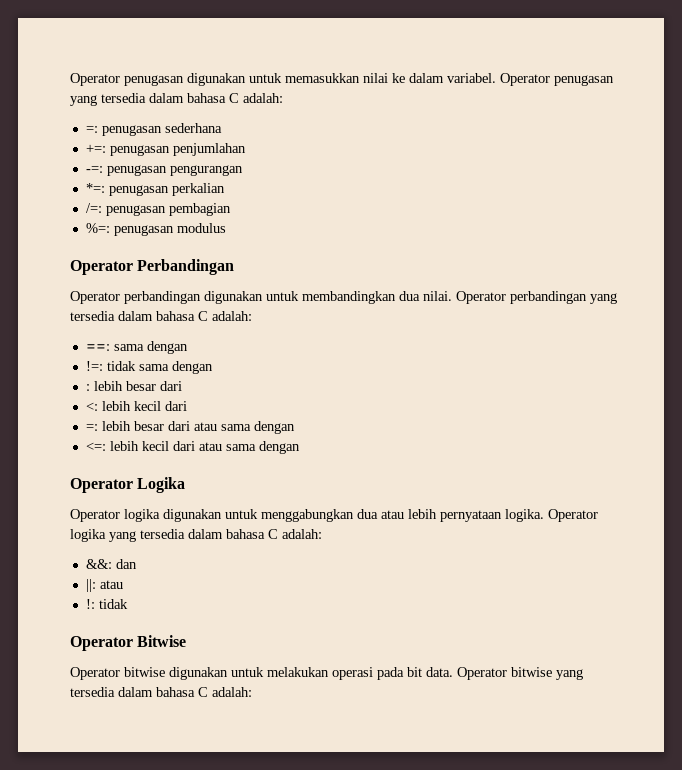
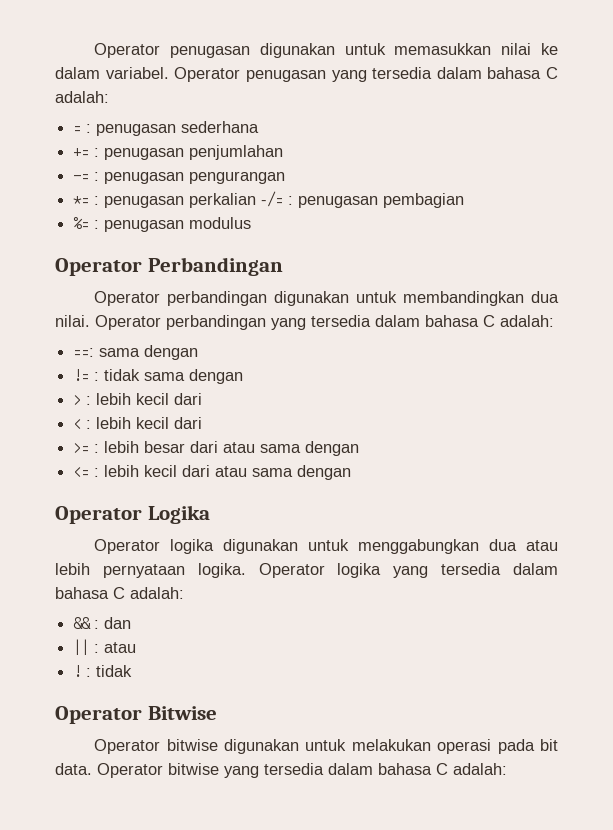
[85,126,98,133] =: -> [73,124,92,133] = :
[85,144,106,153] +=: -> [73,148,100,157] += :
[85,166,103,173] -=: -> [73,172,100,181] -= :
[85,183,105,193] *=: -> [73,196,100,205] *= :
[85,203,102,213] // /=: -> [261,191,294,207] -/= :
[85,223,110,233] %=: -> [73,217,100,229] %= :
[85,361,103,371] !=: -> [73,369,100,381] != :
[85,381,182,391] [85,401,187,411] [85,424,98,431] : lebih besar dari // <: lebih kecil dari // =: -> [73,393,203,405] [73,417,203,429] [73,443,100,453] > : lebih kecil dari // < : lebih kecil dari // >= :
[85,442,106,451] <=: -> [73,467,100,477] <= :
[85,559,112,569] &&: -> [73,617,100,629] && :
[85,579,96,592] ||: -> [73,639,100,655] || :
[85,599,95,609] !: -> [73,665,92,677] ! :

